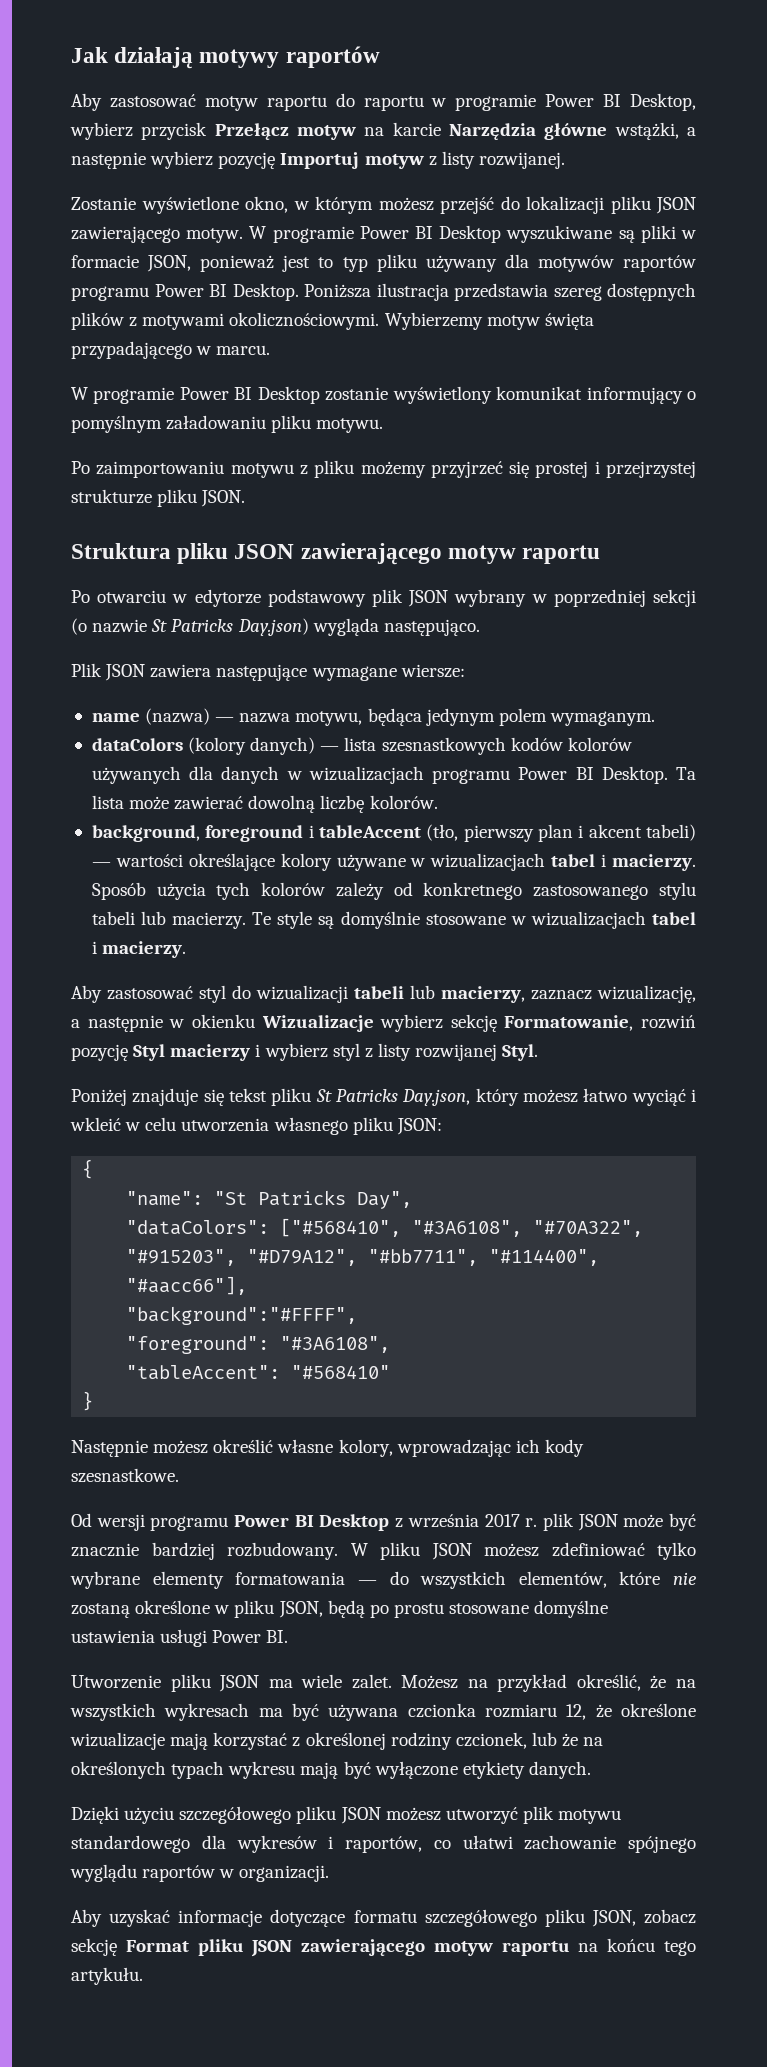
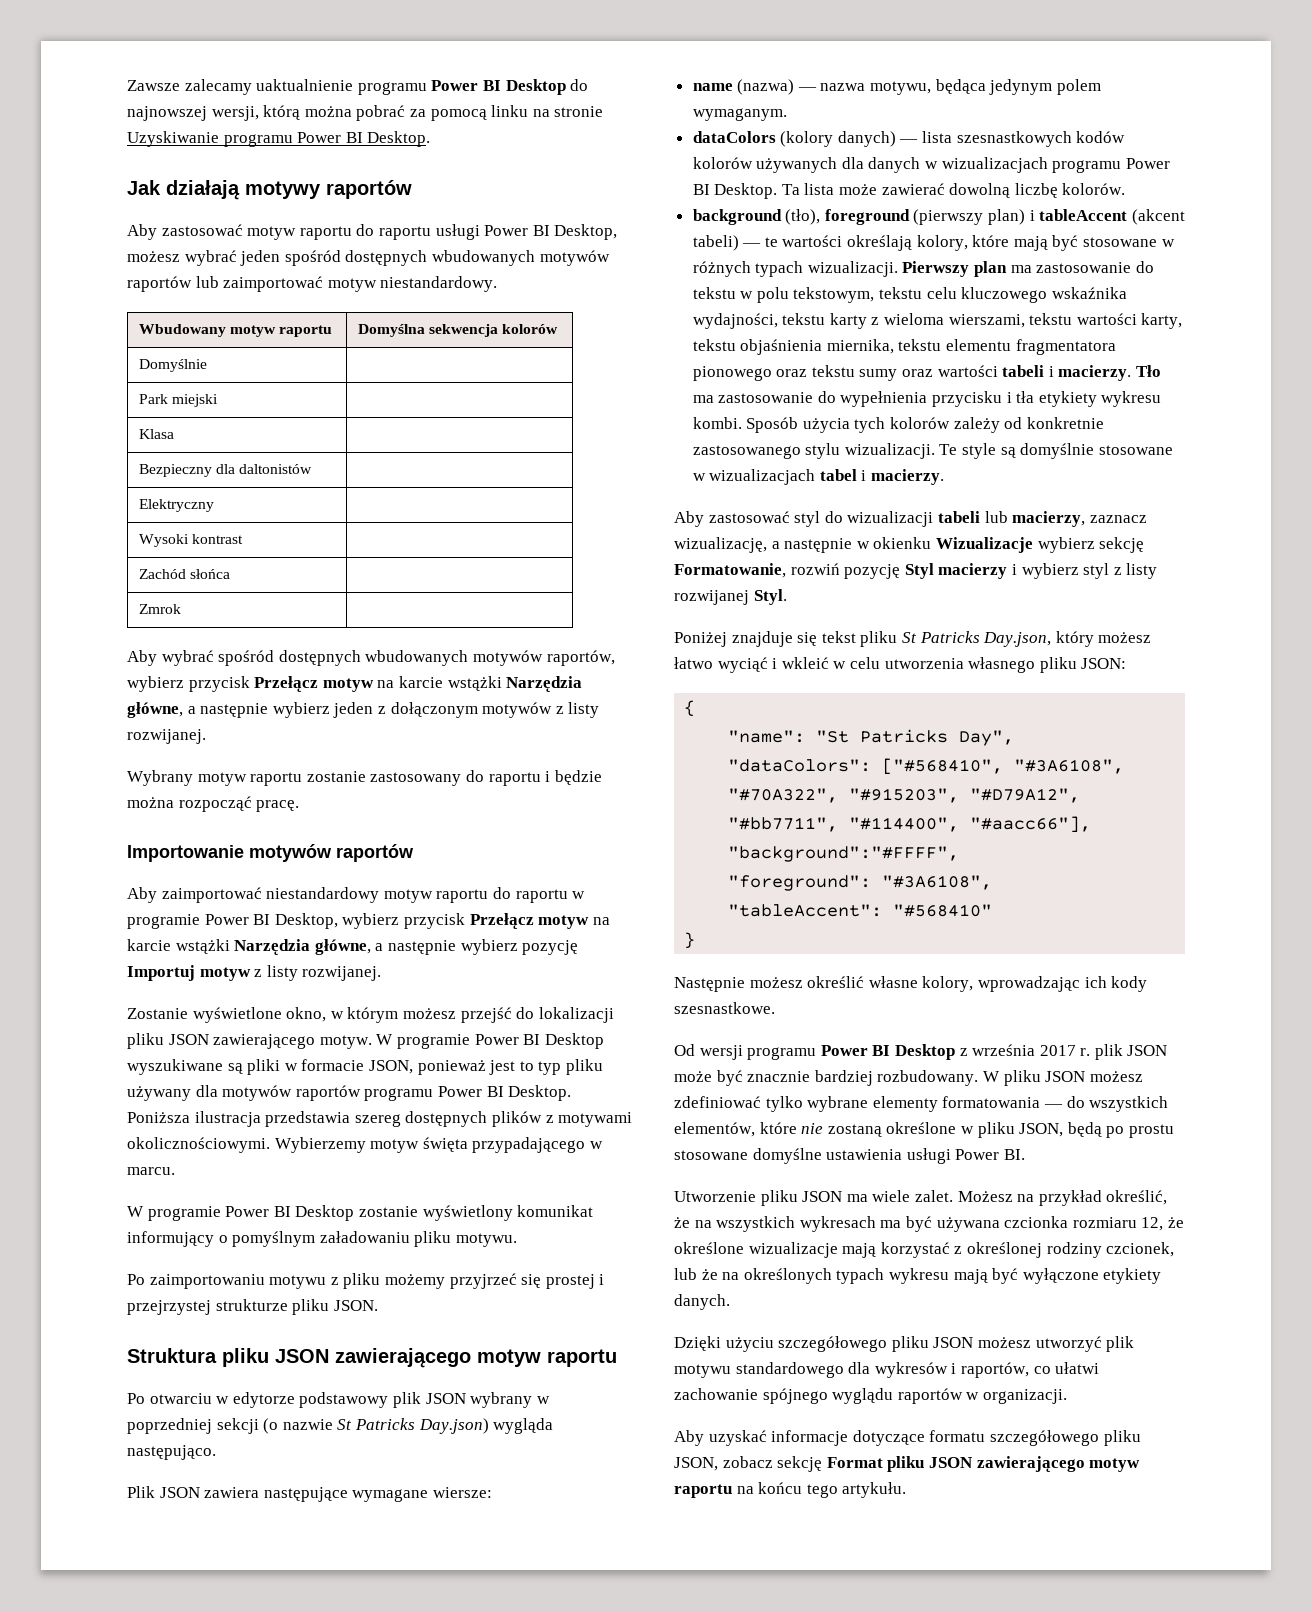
(71, 55) none -> [127,79,589,95] [127,105,604,121] [127,131,431,147] Zawsze zalecamy uaktualnienie programu Power BI Desktop do najnowszej wersji, którą można pobrać za pomocą linku na stronie Uzyskiwanie programu Power BI Desktop. //
(424, 103) none -> [435,224,618,240] [127,250,610,266] [127,276,498,292] [138,324,332,337] [357,324,558,337] [138,359,207,372] [138,394,218,407] [138,429,174,439] [138,464,312,477] [138,499,214,512] [138,534,243,547] [138,569,230,579] [138,604,181,614] [127,650,615,666] [127,676,583,692] [127,702,600,718] [127,729,206,744] [127,770,602,786] [127,796,300,812] [127,844,414,862] [127,887,568,903] usługi Power BI Desktop, możesz wybrać jeden spośród dostępnych wbudowanych motywów raportów lub zaimportować motyw niestandardowy. // Wbudowany motyw raportu | Domyślna sekwencja kolorów // Domyślnie | // Park miejski | // Klasa | // Bezpieczny dla daltonistów | // Elektryczny | // Wysoki kontrast | // Zachód słońca | // Zmrok | // Aby wybrać spośród dostępnych wbudowanych motywów raportów, wybierz przycisk Przełącz motyw na karcie wstążki Narzędzia główne, a następnie wybierz jeden z dołączonym motywów z listy rozwijanej. // Wybrany motyw raportu zostanie zastosowany do raportu i będzie można rozpocząć pracę. // Importowanie motywów raportów // Aby zaimportować niestandardowy motyw raportu do raportu
[448,122,679,140] Narzędzia główne wstążki, -> [175,939,371,955] wstążki Narzędzia główne,
[91,824,696,842] [91,853,697,871] background, foreground i tableAccent (tło, pierwszy plan i akcent tabeli) — wartości określające kolory używane w wizualizacjach tabel i macierzy. -> [692,209,1185,225] [692,235,1175,251] [692,261,1154,277] [692,287,1127,303] [692,313,1183,329] [692,339,1116,355] [692,365,1162,381] [692,391,1162,407] [692,417,742,429] background (tło), foreground (pierwszy plan) i tableAccent (akcent tabeli) — te wartości określają kolory, które mają być stosowane w różnych typach wizualizacji. Pierwszy plan ma zastosowanie do tekstu w polu tekstowym, tekstu celu kluczowego wskaźnika wydajności, tekstu karty z wieloma wierszami, tekstu wartości karty, tekstu objaśnienia miernika, tekstu elementu fragmentatora pionowego oraz tekstu sumy oraz wartości tabeli i macierzy. Tło ma zastosowanie do wypełnienia przycisku i tła etykiety wykresu kombi.
[423,882,523,900] konkretnego -> [1026,417,1104,429] konkretnie
[91,911,247,929] tabeli lub macierzy. -> [844,443,935,459] wizualizacji.

